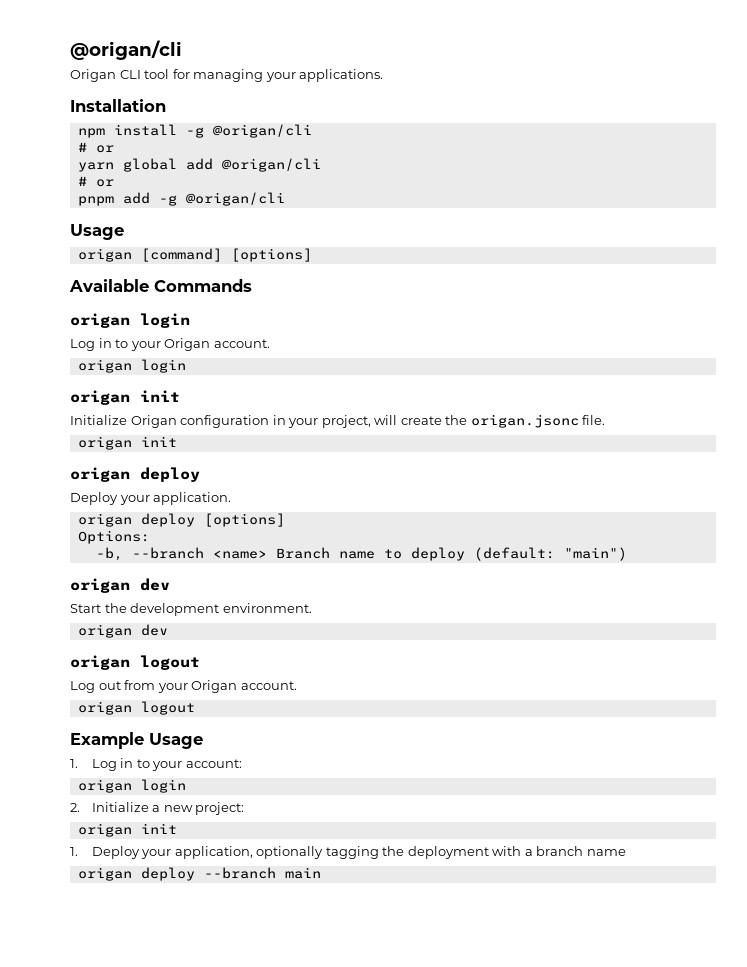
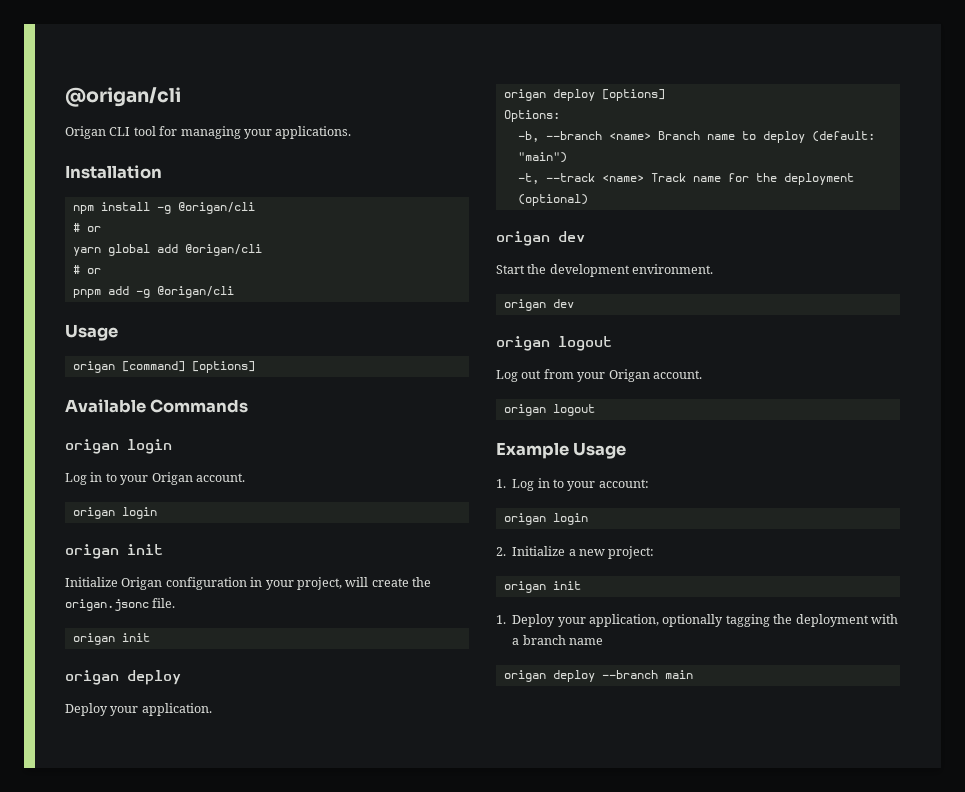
(627, 554) none -> [517,173,854,185] [517,194,588,206] // -t, --track <name> Track name for the deployment (optional)

